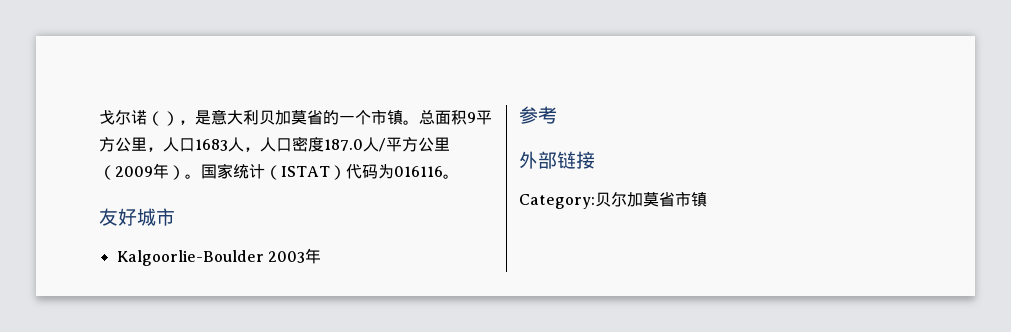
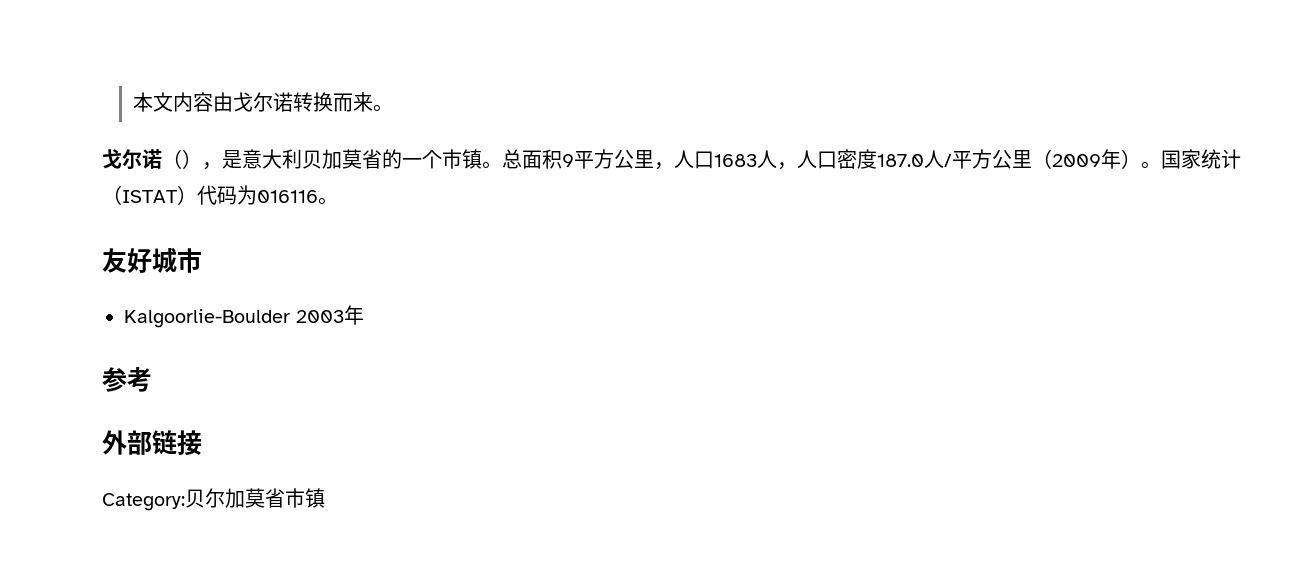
(99, 117) none -> [132,92,393,112] 本文内容由戈尔诺转换而来。 //

